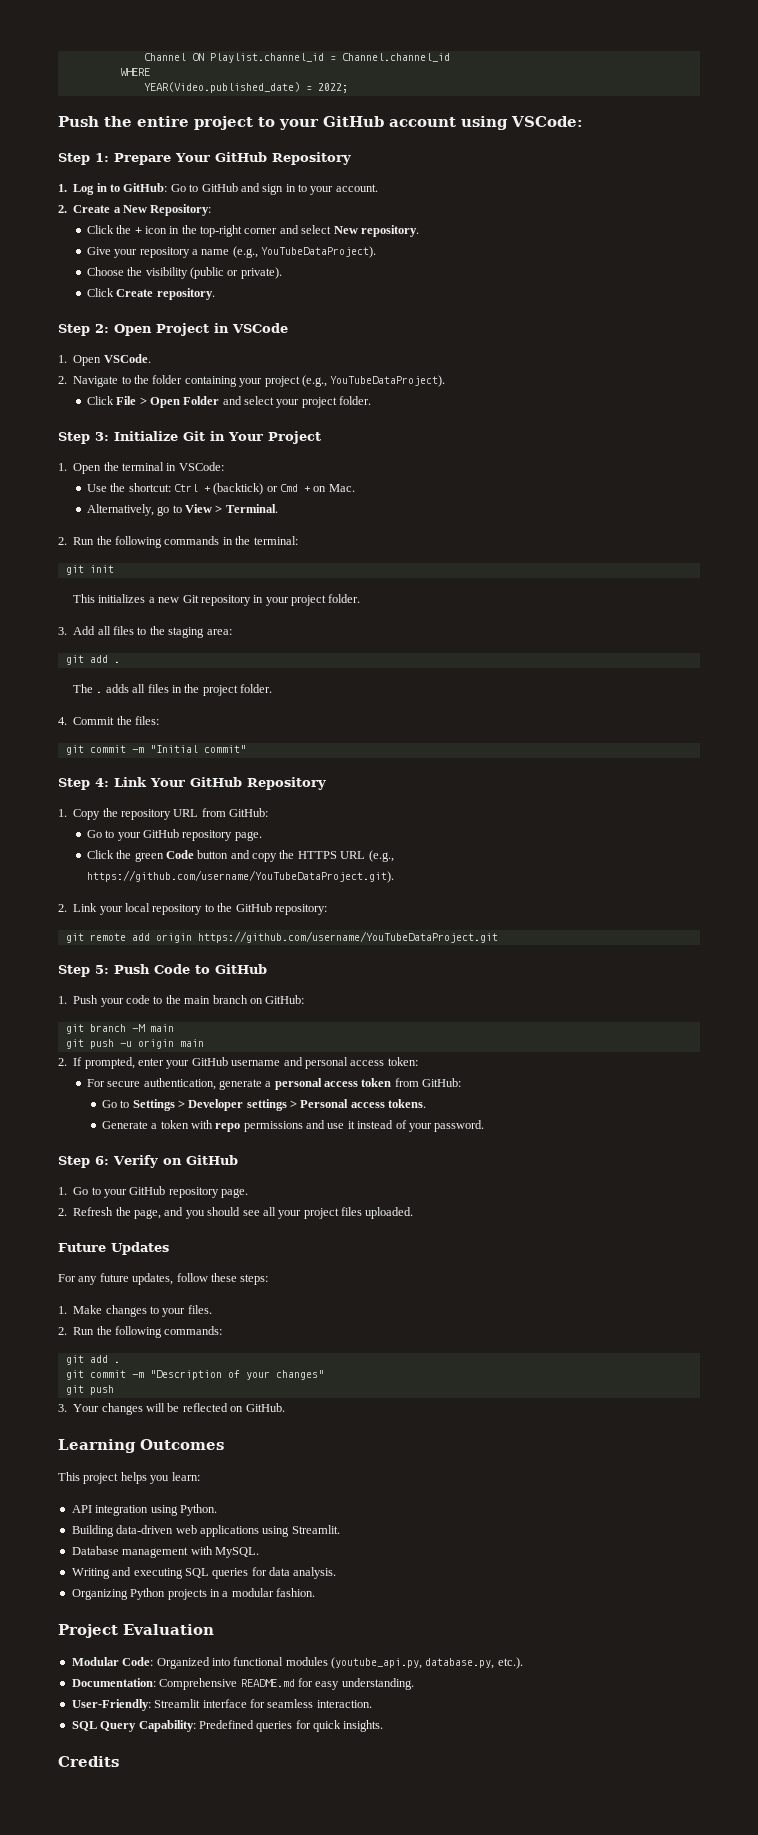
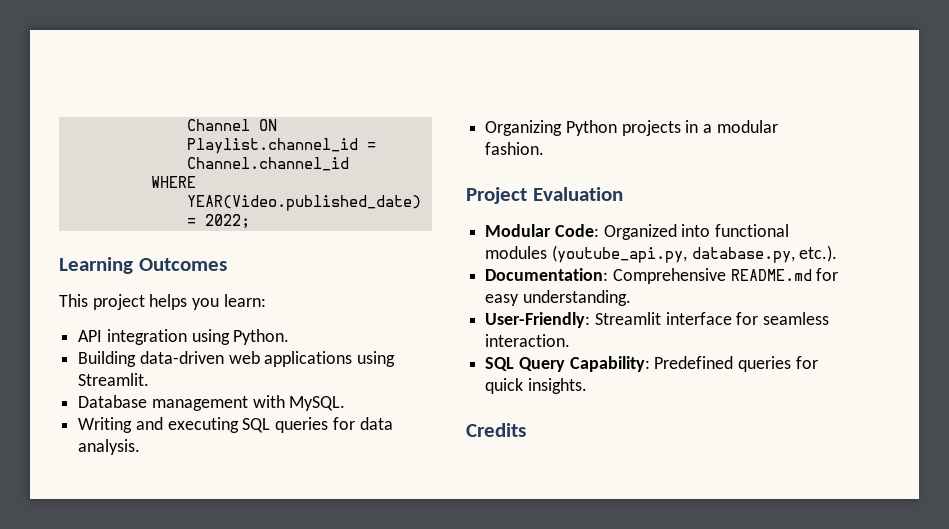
[58,116,583,130] [58,152,351,165] [58,183,378,195] [58,204,212,216] [86,225,419,237] [86,246,377,258] [86,267,282,279] [86,288,215,300] [58,323,288,336] [58,354,151,366] [58,375,446,387] [86,396,372,408] [58,431,321,444] [58,462,224,474] [86,483,355,495] [86,504,278,516] [58,536,298,548] [65,565,114,575] [73,594,361,606] [58,626,232,638] [65,655,120,665] [73,684,273,696] [58,716,159,725] [65,745,246,755] [58,777,326,790] [58,808,269,820] [86,829,262,841] [86,850,394,862] [86,870,394,883] [58,903,327,915] [65,931,498,943] [58,964,267,977] [58,995,305,1007] [65,1024,174,1034] [65,1039,204,1049] [58,1057,418,1069] [86,1078,462,1090] [101,1099,427,1111] [101,1120,485,1132] [58,1155,238,1168] [58,1186,249,1198] [58,1207,414,1219] [58,1242,169,1255] [58,1273,269,1285] [58,1305,212,1317] [58,1326,223,1338] [65,1355,120,1365] [65,1370,324,1380] [65,1385,114,1395] [58,1403,285,1415] // Push the entire project to your GitHub account using VSCode: // Step 1: Prepare Your GitHub Repository // 1. Log in to GitHub: Go to GitHub and sign in to your account. // 2. Create a New Repository: // Click the + icon in the top-right corner and select New repository. // Give your repository a name (e.g., YouTubeDataProject). // Choose the visibility (public or private). // Click Create repository. // Step 2: Open Project in VSCode // 1. Open VSCode. // 2. Navigate to the folder containing your project (e.g., YouTubeDataProject). // Click File > Open Folder and select your project folder. // Step 3: Initialize Git in Your Project // 1. Open the terminal in VSCode: // Use the shortcut: Ctrl + (backtick) or Cmd + on Mac. // Alternatively, go to View > Terminal. // 2. Run the following commands in the terminal: // git init // This initializes a new Git repository in your project folder. // 3. Add all files to the staging area: // git add . // The . adds all files in the project folder. // 4. Commit the files: // git commit -m "Initial commit" // Step 4: Link Your GitHub Repository // 1. Copy the repository URL from GitHub: // Go to your GitHub repository page. // Click the green Code button and copy the HTTPS URL (e.g., https://github.com/username/YouTubeDataProject.git). // 2. Link your local repository to the GitHub repository: // git remote add origin https://github.com/username/YouTubeDataProject.git // Step 5: Push Code to GitHub // 1. Push your code to the main branch on GitHub: // git branch -M main // git push -u origin main // 2. If prompted, enter your GitHub username and personal access token: // For secure authentication, generate a personal access token from GitHub: // Go to Settings > Developer settings > Personal access tokens. // Generate a token with repo permissions and use it instead of your password. // Step 6: Verify on GitHub // 1. Go to your GitHub repository page. // 2. Refresh the page, and you should see all your project files uploaded. // Future Updates // For any future updates, follow these steps: // 1. Make changes to your files. // 2. Run the following commands: // git add . // git commit -m "Description of your changes" // git push // 3. Your changes will be reflected on GitHub. -> (250, 221) none

